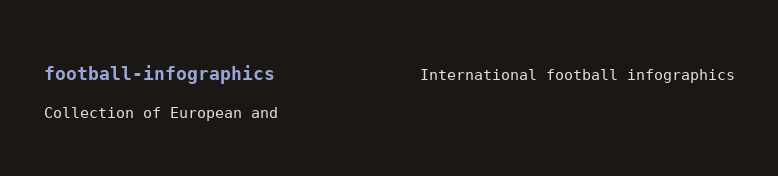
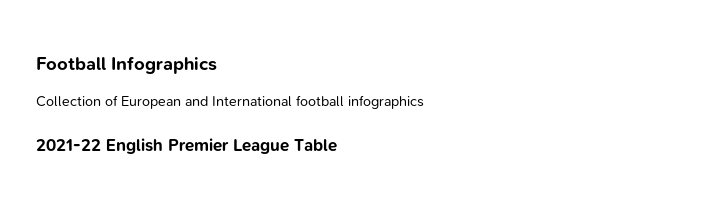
[44,65,275,84] football-infographics -> [36,56,217,74] Football Infographics
(735, 76) none -> [36,138,337,154] // 2021-22 English Premier League Table

